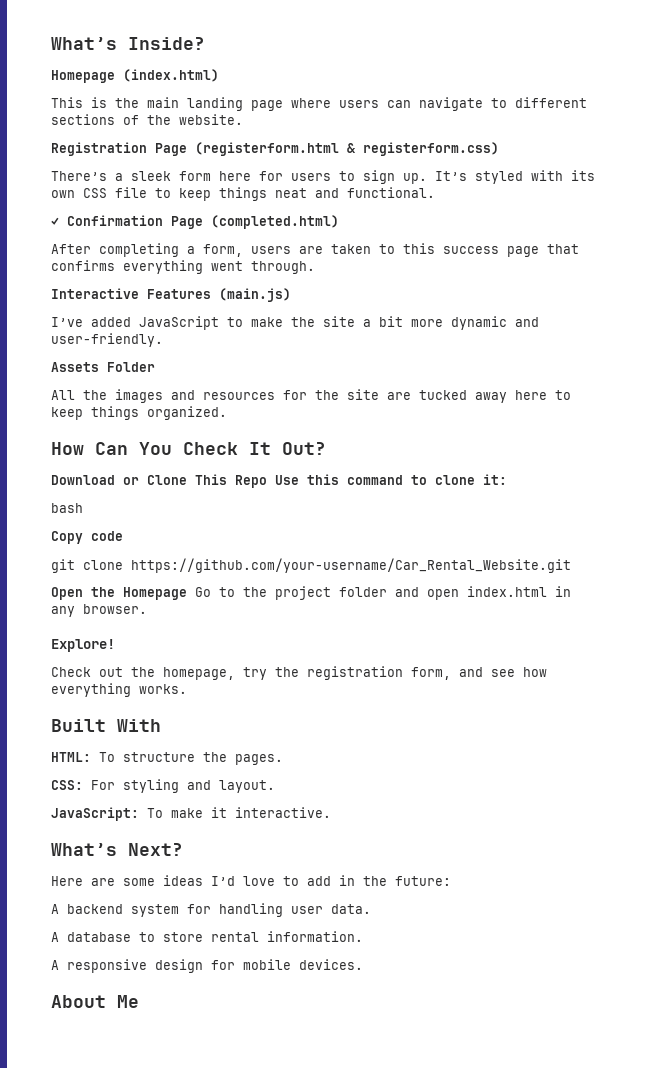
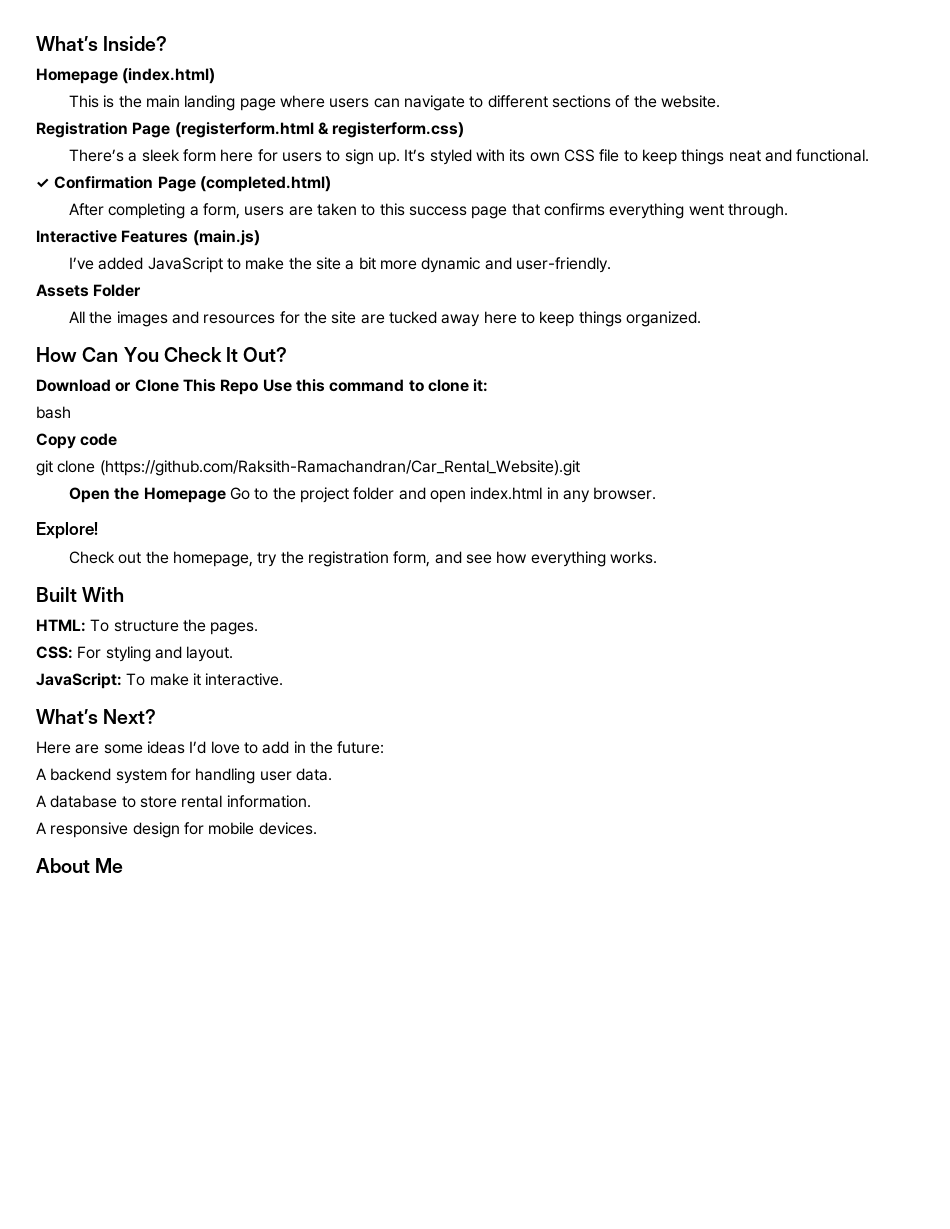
[131,558,571,573] https://github.com/your-username/Car_Rental_Website.git -> [99,460,580,476] (https://github.com/Raksith-Ramachandran/Car_Rental_Website).git

